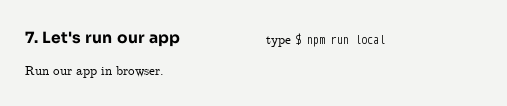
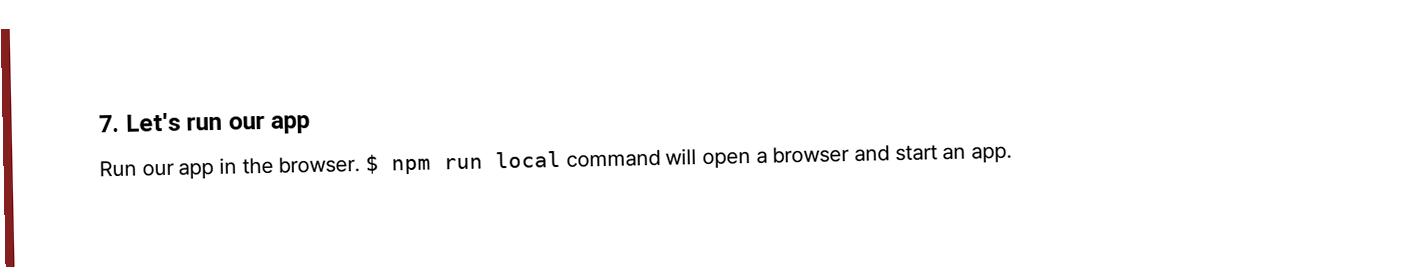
(112, 71) none -> [241,157,274,175] the
[266,36,291,47] // type -> (361, 165) none
(385, 39) none -> [565,145,1013,170] command will open a browser and start an app.

